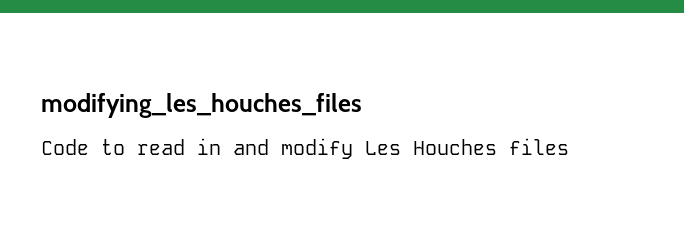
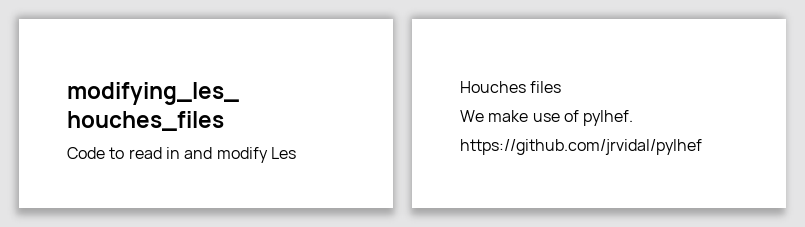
(569, 146) none -> [460,110,634,126] [460,139,702,155] // We make use of pylhef. // https://github.com/jrvidal/pylhef

